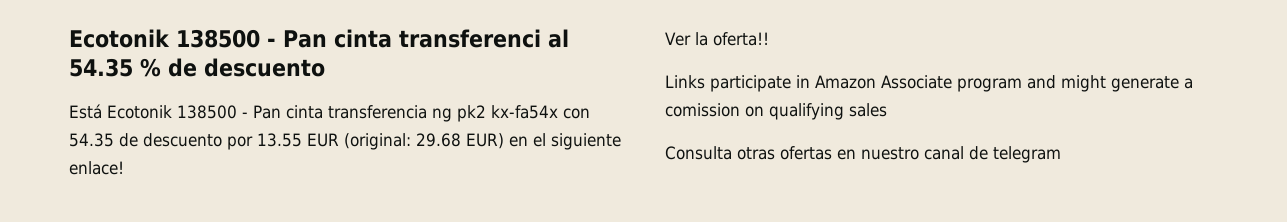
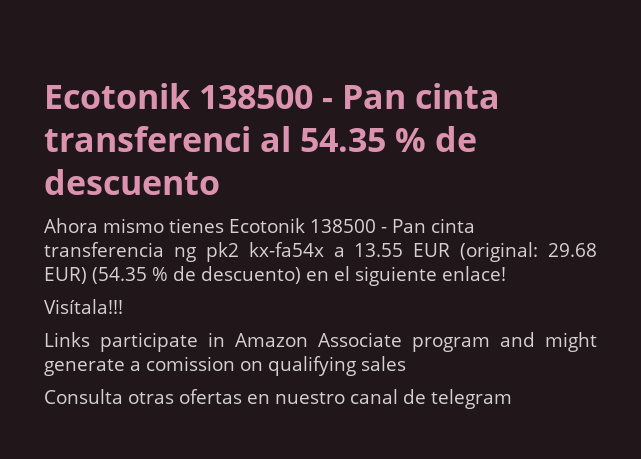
[69,104,102,119] Está -> [44,218,224,233] Ahora mismo tienes
[563,108,590,119] [69,133,253,150] con 54.35 de descuento por -> [333,247,345,257] a
(504, 141) none -> [92,266,301,284] (54.35 % de descuento)
[665,32,769,46] Ver la oferta!! -> [44,299,123,314] Visítala!!!

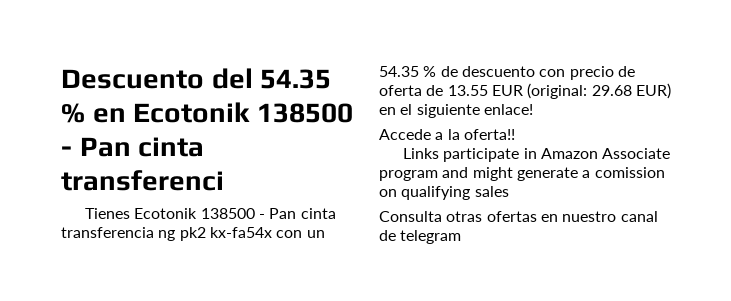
(44, 96) none -> [61,68,332,89] [61,103,126,123] Descuento del 54.35 % en
[260,126,478,152] [44,169,220,195] [44,218,224,233] al 54.35 % de descuento // Ahora mismo tienes -> [84,208,130,219] // Tienes
[333,247,345,257] a -> [276,230,325,238] [379,66,635,80] [379,85,444,96] con un 54.35 % de descuento con precio de oferta de
[92,266,301,284] (54.35 % de descuento) -> (671, 91) none
[44,299,123,314] Visítala!!! -> [379,129,515,140] Accede a la oferta!!

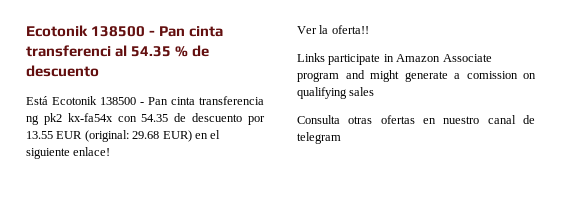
[61,68,332,89] [61,103,126,123] Descuento del 54.35 % en -> (26, 31) none
[84,208,130,219] // Tienes -> [115,45,210,57] [26,65,99,77] [26,96,48,105] al 54.35 % de descuento // Está
[306,230,325,238] [379,66,635,80] [379,85,444,96] un 54.35 % de descuento con precio de oferta de -> [141,113,265,125] 54.35 de descuento por
[379,129,444,140] Accede a -> [297,26,317,34] Ver

